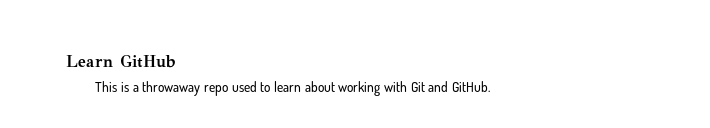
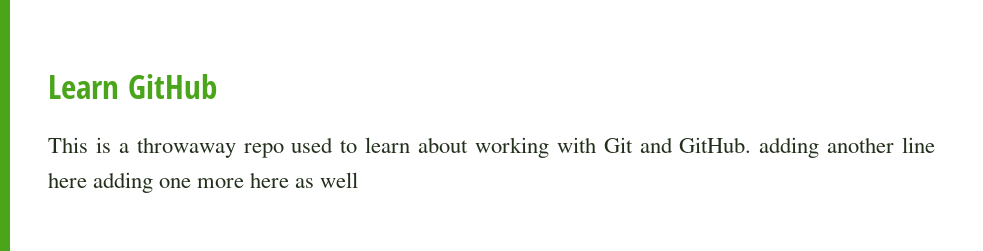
(490, 86) none -> [759,137,935,158] [48,172,359,193] adding another line here adding one more here as well

